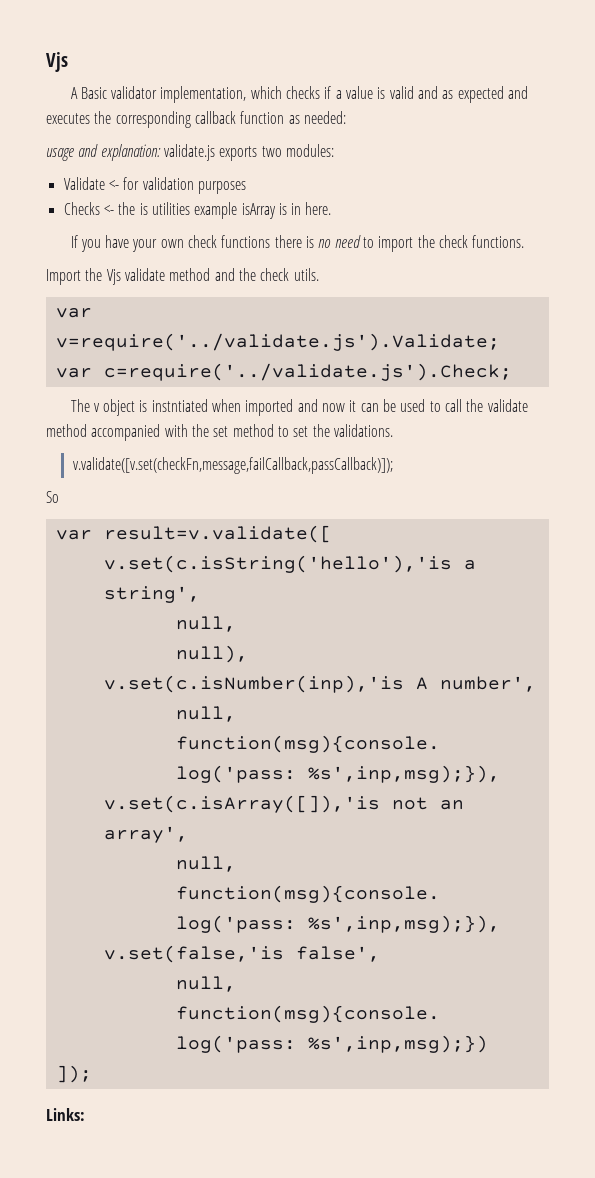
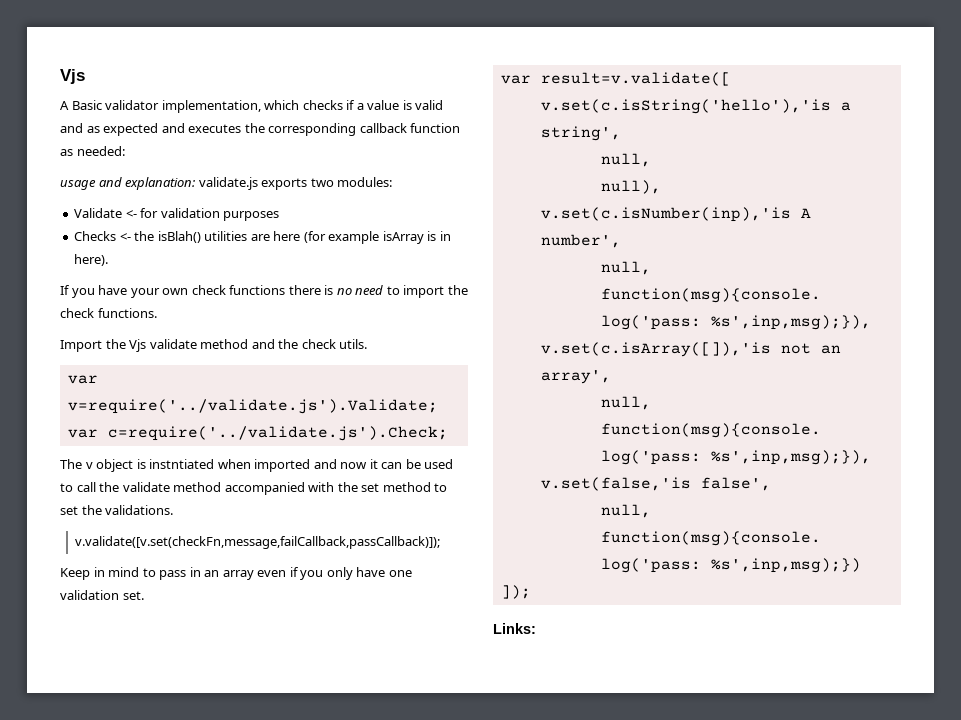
[139,202,190,215] is utilities -> [157,231,326,243] isBlah() utilities are here (for
[305,202,332,215] here. -> [74,254,109,266] here).
[46,491,59,503] So -> [60,567,412,580] [60,590,144,600] Keep in mind to pass in an array even if you only have one validation set.

